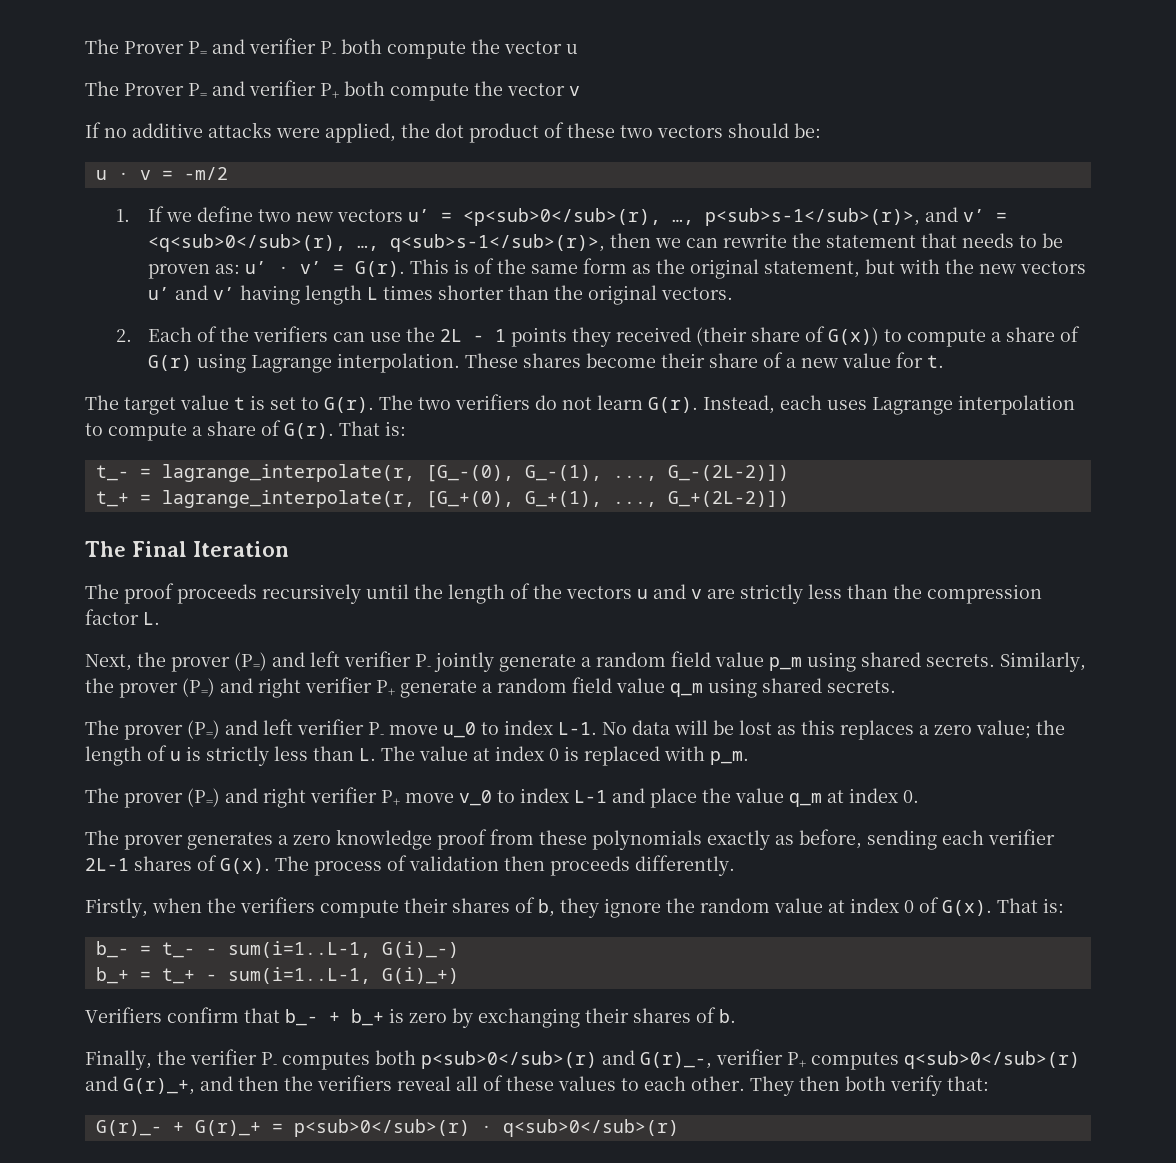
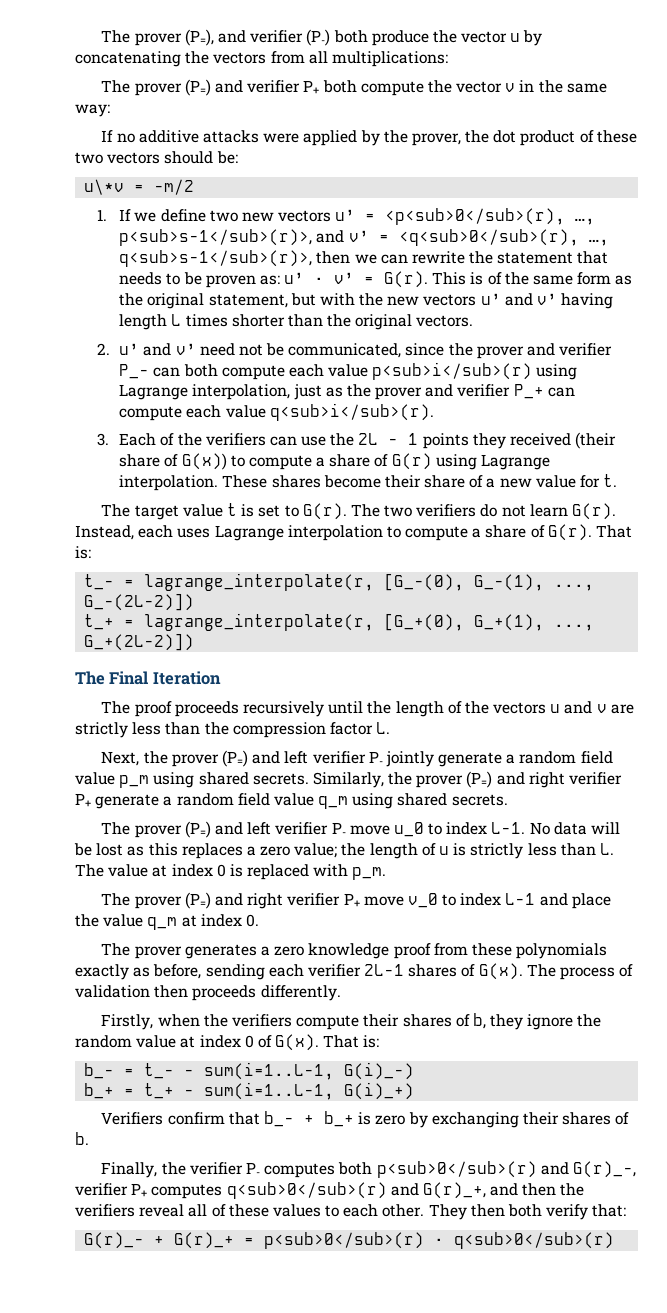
[85,38,578,59] [85,81,207,99] The Prover P= and verifier P- both compute the vector u // The Prover P= -> [101,29,543,46] [75,51,448,67] [101,79,211,96] The prover (P=), and verifier (P-) both produce the vector u by concatenating the vectors from all multiplications: // The prover (P=)
(580, 91) none -> [519,80,607,93] [75,104,110,117] in the same way:
[325,123,396,143] applied, -> [303,130,461,146] applied by the prover,
[95,170,151,180] u · v -> [84,179,125,195] u\*v
(133, 335) none -> [119,343,613,359] [119,362,578,380] [119,384,575,400] [119,403,434,421] [97,433,110,446] u’ and v’ need not be communicated, since the prover and verifier P_- can both compute each value p<sub>i</sub>(r) using Lagrange interpolation, just as the prover and verifier P_+ can compute each value q<sub>i</sub>(r). // 3.

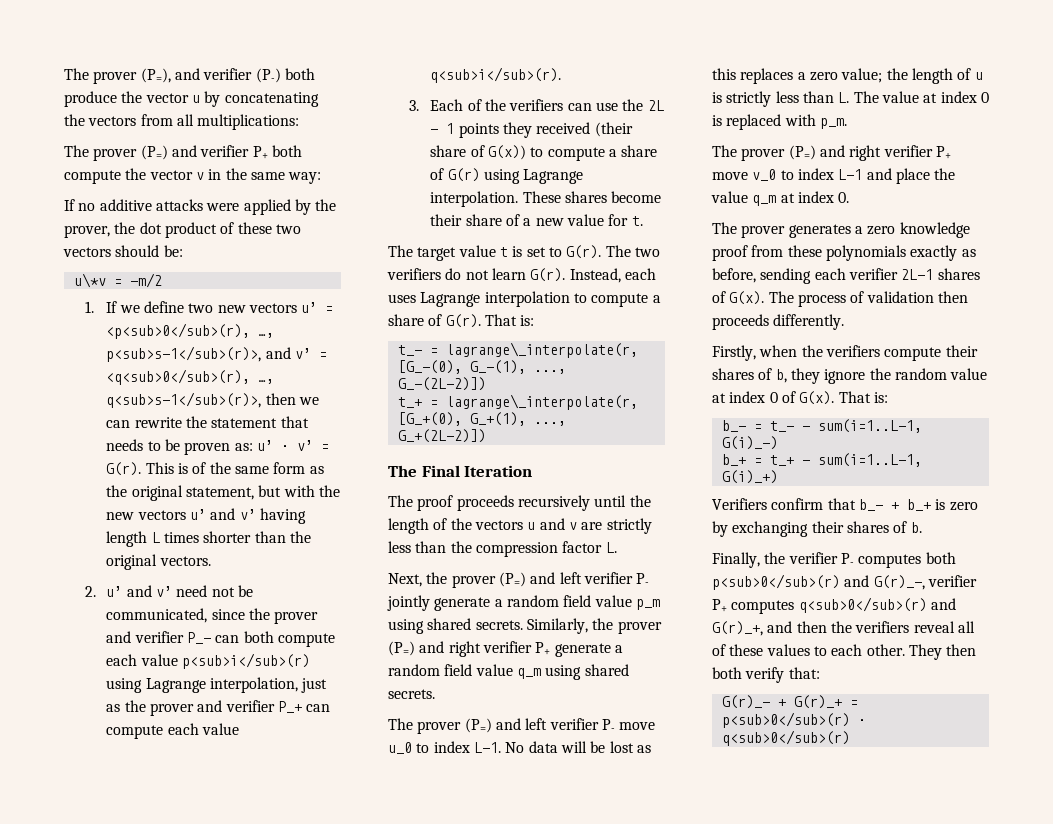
[144,573,375,591] lagrange_interpolate(r, -> [445,342,638,358] lagrange\_interpolate(r,
[144,613,375,631] lagrange_interpolate(r, -> [445,394,638,410] lagrange\_interpolate(r,

